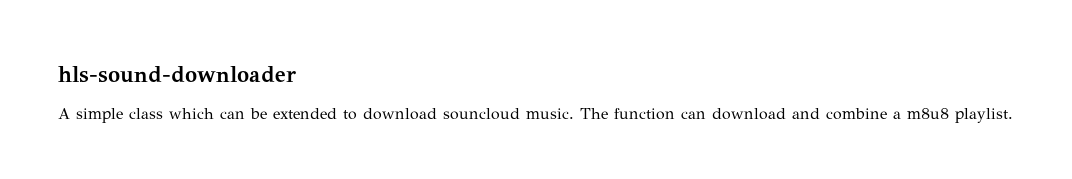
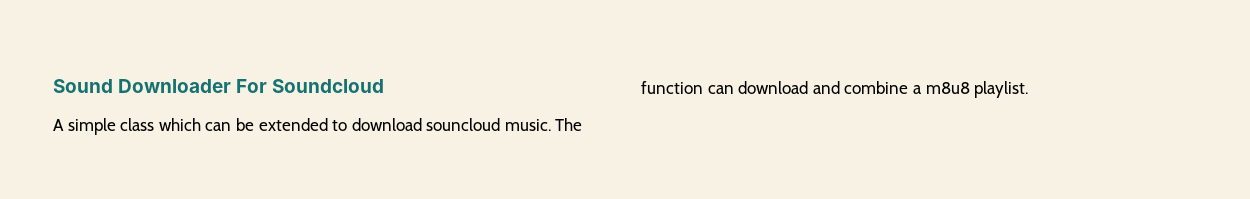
[58,66,296,83] hls-sound-downloader -> [53,79,385,93] Sound Downloader For Soundcloud

